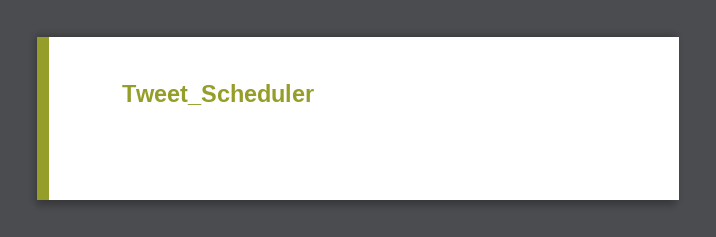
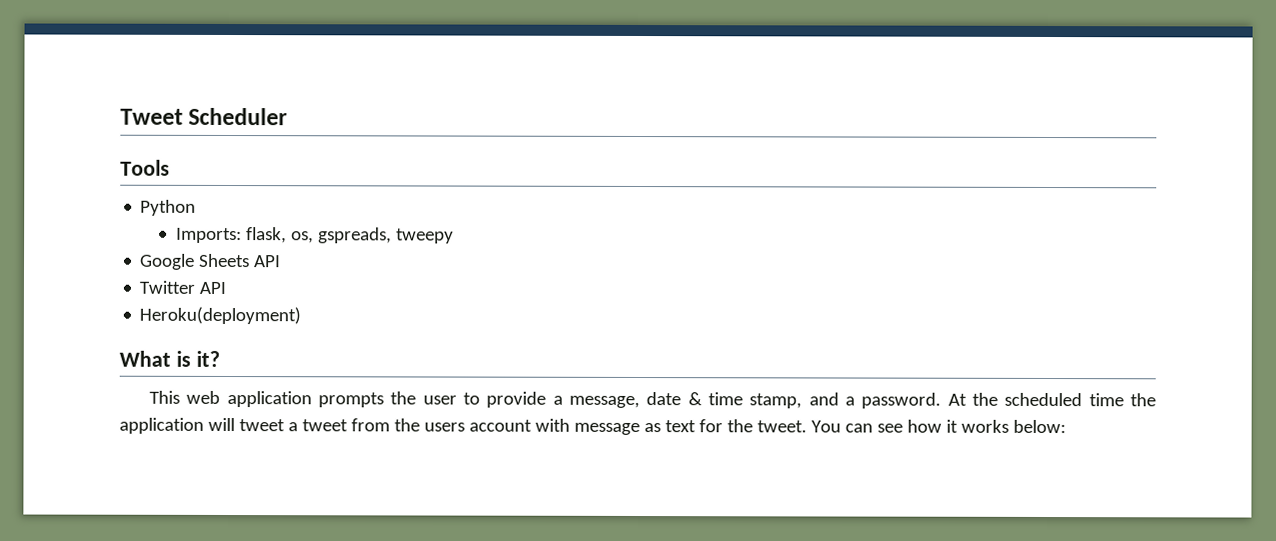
[122,84,314,105] Tweet_Scheduler -> [120,107,289,126] [120,159,170,176] [140,199,197,216] [175,227,454,244] [140,253,282,270] [139,280,227,294] [139,306,302,325] [119,350,220,367] [148,390,1157,409] [119,417,1066,436] Tweet Scheduler // Tools // Python // Imports: flask, os, gspreads, tweepy // Google Sheets API // Twitter API // Heroku(deployment) // What is it? // This web application prompts the user to provide a message, date & time stamp, and a password. At the scheduled time the application will tweet a tweet from the users account with message as text for the tweet. You can see how it works below:

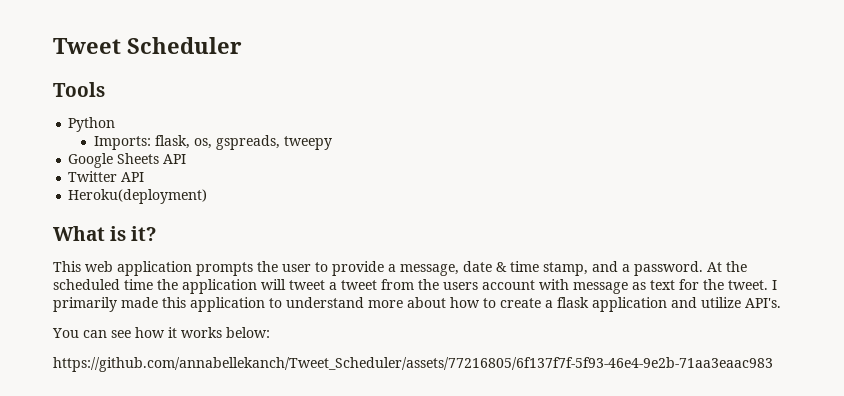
(807, 426) none -> [772,280,777,290] [53,297,781,312] I primarily made this application to understand more about how to create a flask application and utilize API's. //
(1066, 426) none -> [53,357,773,372] // https://github.com/annabellekanch/Tweet_Scheduler/assets/77216805/6f137f7f-5f93-46e4-9e2b-71aa3eaac983

